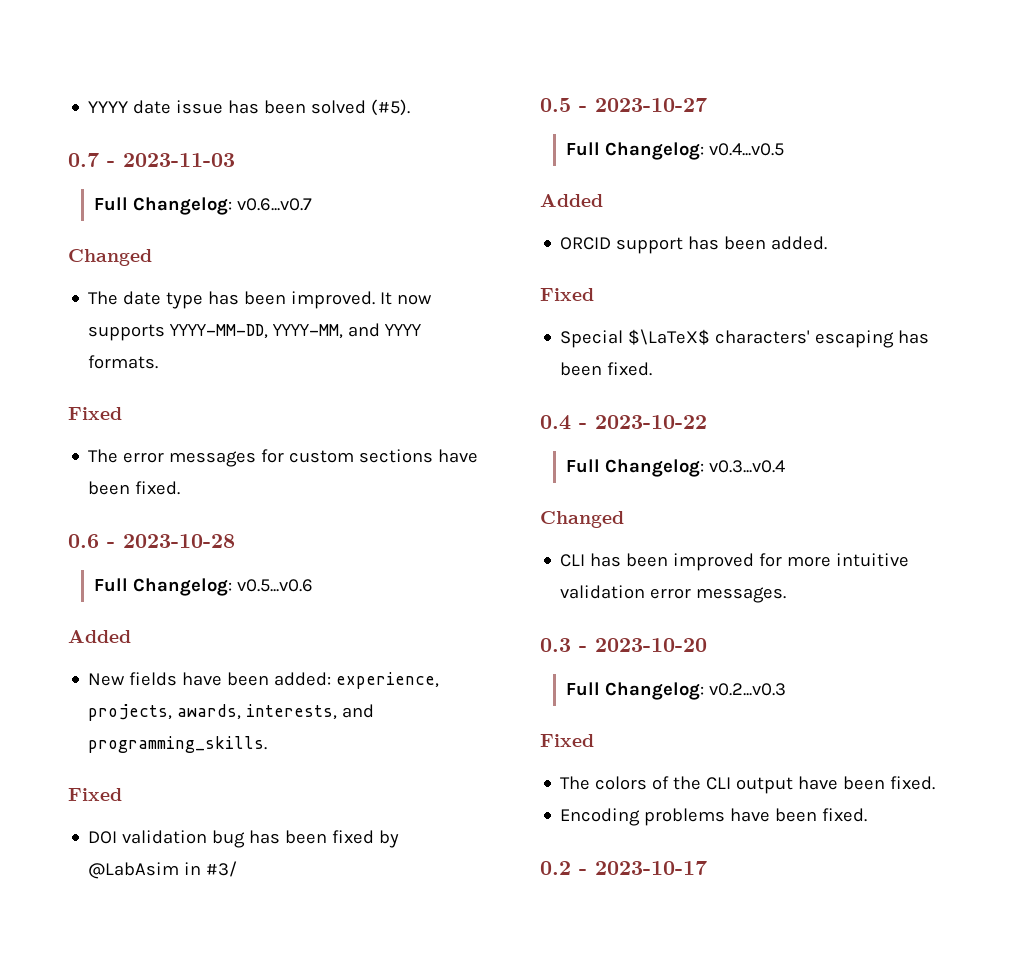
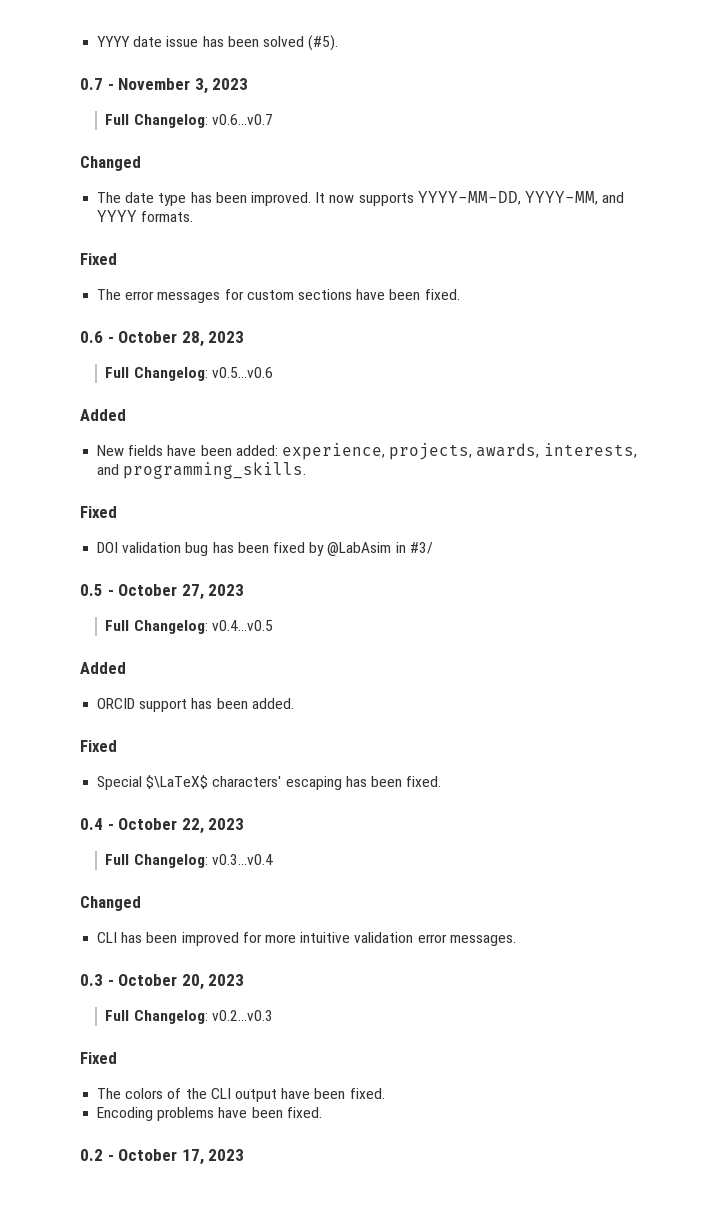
[123,153,235,167] 2023-11-03 -> [118,78,249,94] November 3, 2023
[123,534,235,548] 2023-10-28 -> [118,331,245,347] October 28, 2023
[595,98,707,112] 2023-10-27 -> [118,584,245,600] October 27, 2023
[595,415,707,429] 2023-10-22 -> [118,818,245,834] October 22, 2023
[595,638,707,652] 2023-10-20 -> [118,974,245,990] October 20, 2023
[595,861,707,875] 2023-10-17 -> [118,1149,245,1165] October 17, 2023

